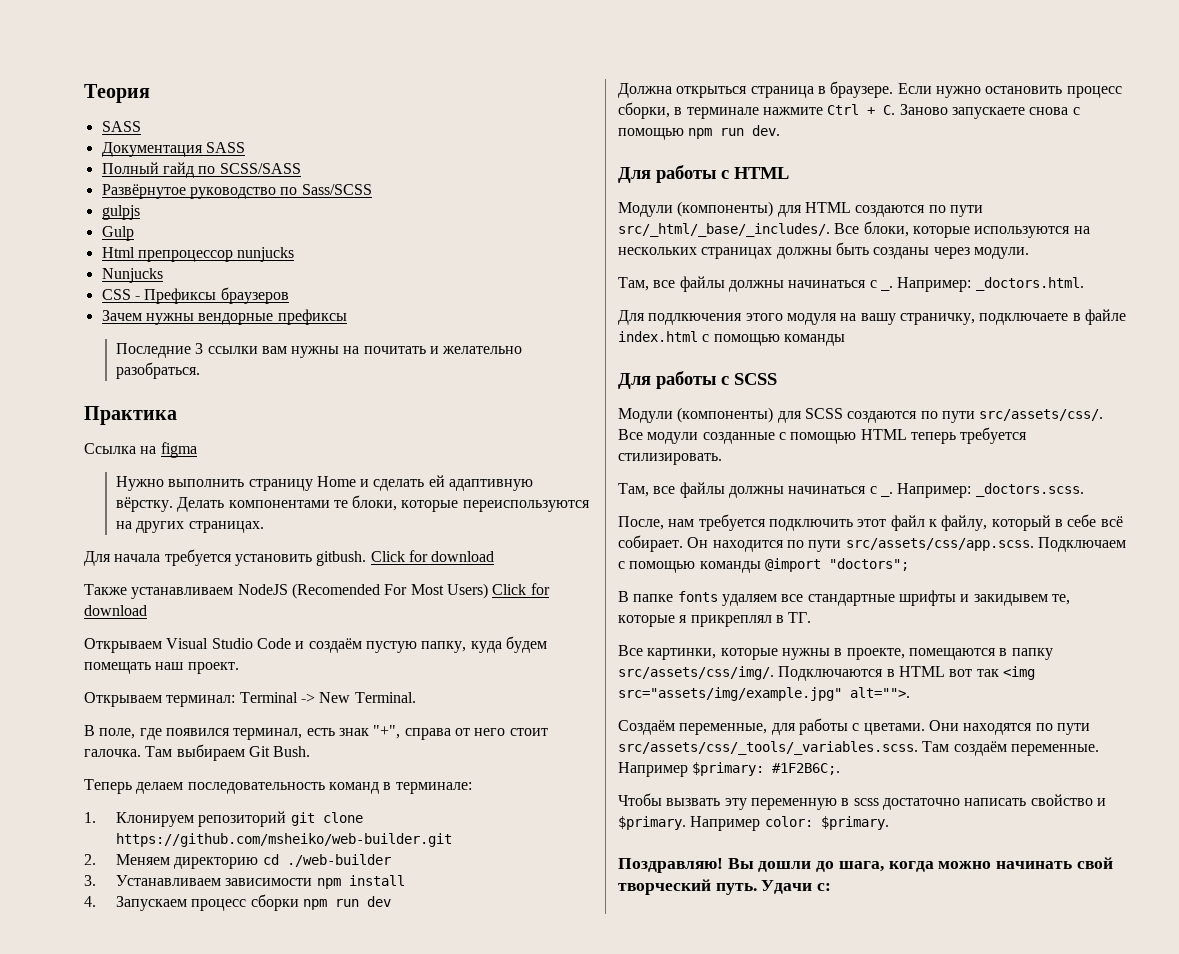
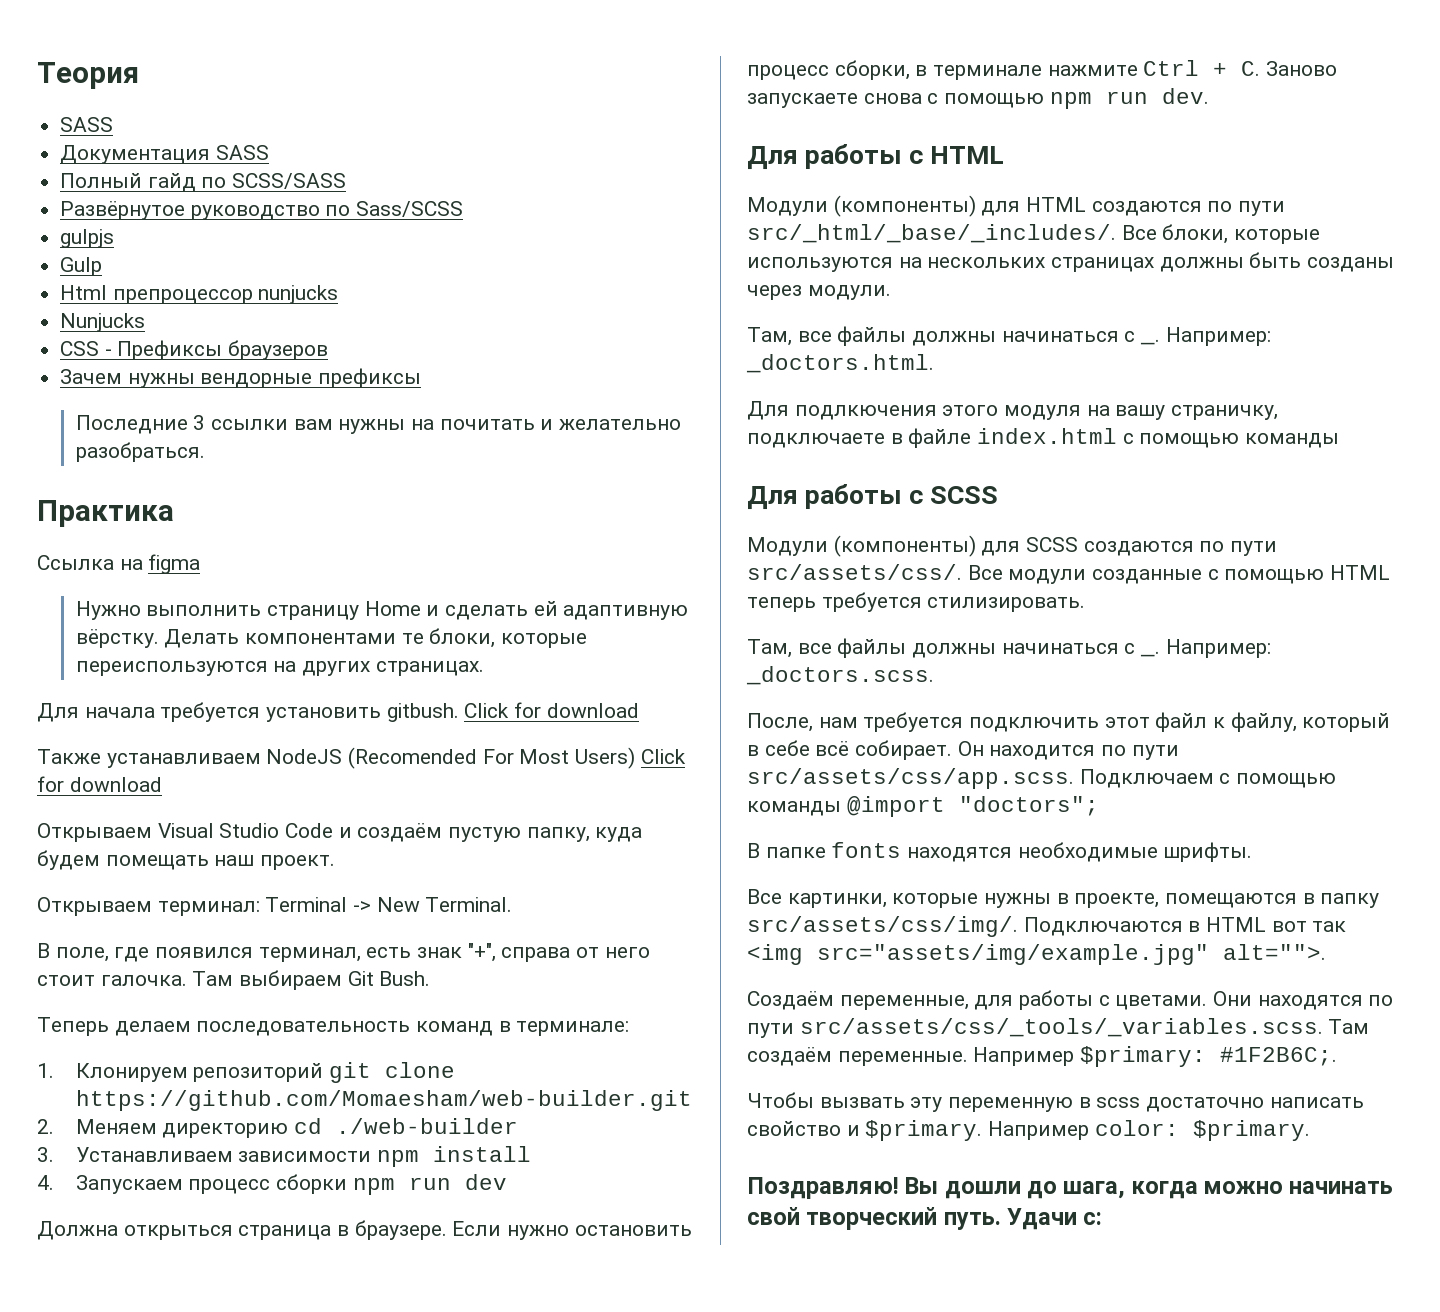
[115,833,452,847] https://github.com/msheiko/web-builder.git -> [75,1090,692,1111] https://github.com/Momaesham/web-builder.git
[721,590,1070,606] [618,612,812,627] удаляем все стандартные шрифты и закидывем те, которые я прикреплял в ТГ. -> [907,842,1253,862] находятся необходимые шрифты.

